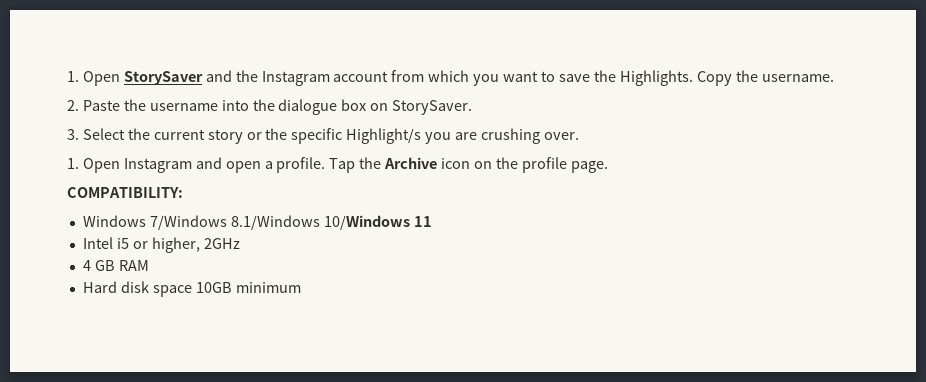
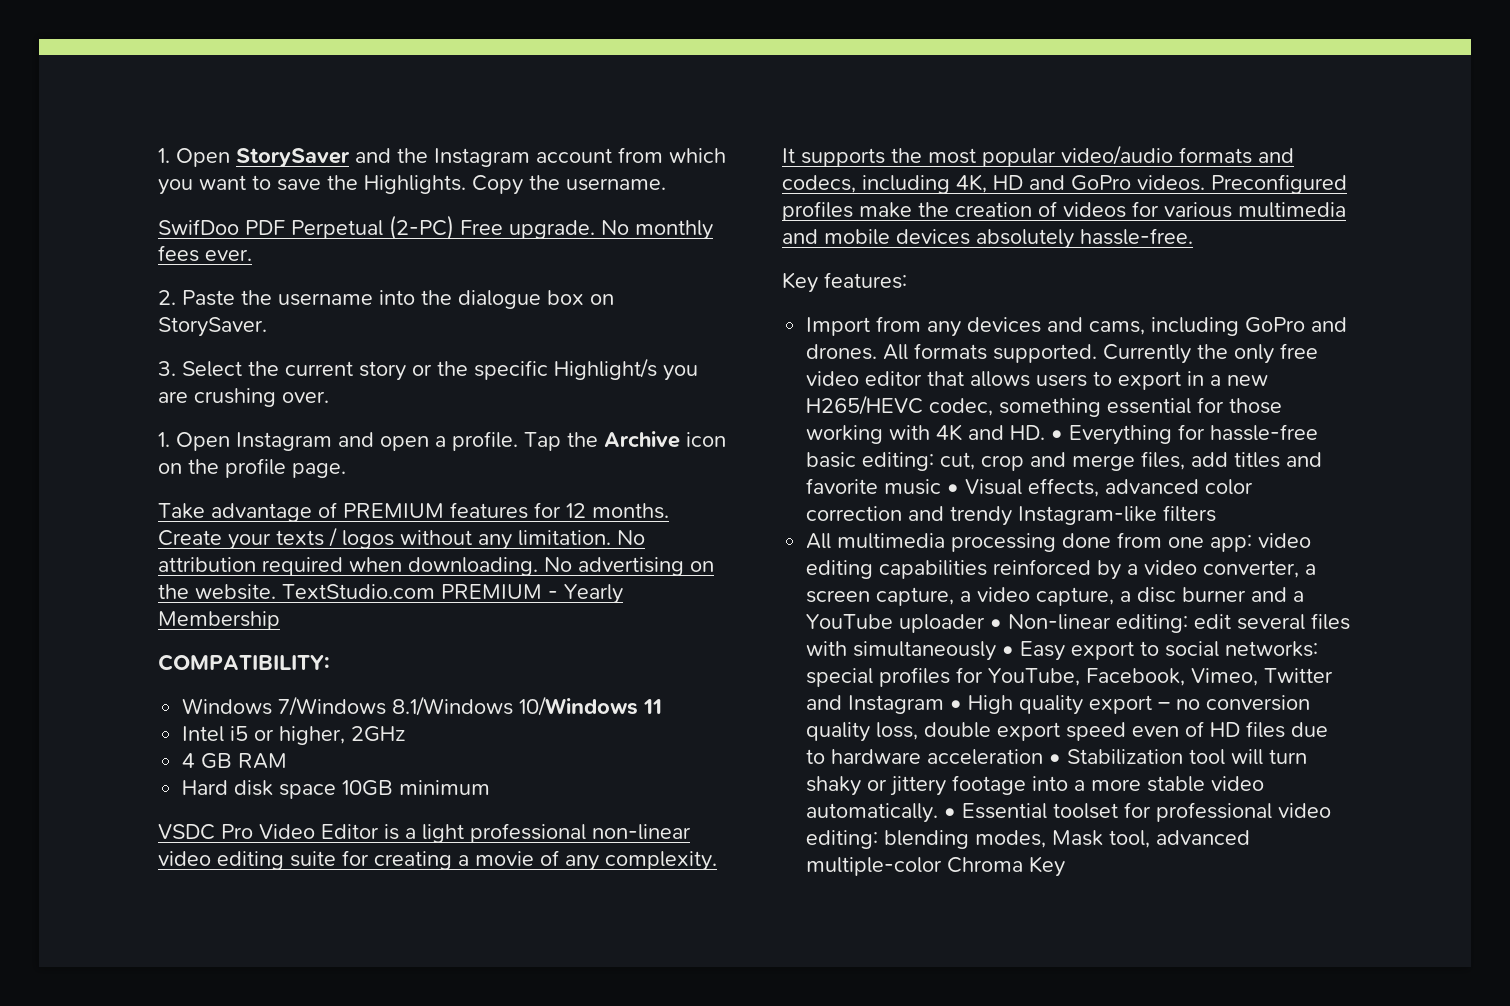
(834, 78) none -> [158,215,713,240] [158,245,252,262] // SwifDoo PDF Perpetual (2-PC) Free upgrade. No monthly fees ever.
(608, 167) none -> [158,502,669,522] [158,527,645,550] [158,557,714,576] [158,584,623,604] [158,611,280,630] // Take advantage of PREMIUM features for 12 months. Create your texts / logos without any limitation. No attribution required when downloading. No advertising on the website. TextStudio.com PREMIUM - Yearly Membership
(301, 287) none -> [158,823,691,843] [158,850,717,871] [782,145,1294,167] [782,174,1347,194] [782,201,1346,221] [782,228,1193,249] [782,272,907,293] [806,316,1348,337] [806,343,1319,364] [806,371,1269,390] [806,395,1283,417] [806,424,1319,445] [806,451,1323,471] [806,478,1254,497] [806,505,1217,526] [806,532,1312,552] [806,559,1317,580] [806,587,1305,606] [806,613,1351,633] [806,641,1319,661] [806,667,1334,687] [806,695,1311,715] [806,721,1329,742] [806,749,1308,765] [806,775,1265,796] [806,802,1332,823] [806,830,1251,849] [806,856,1066,877] // VSDC Pro Video Editor is a light professional non-linear video editing suite for creating a movie of any complexity. It supports the most popular video/audio formats and codecs, including 4K, HD and GoPro videos. Preconfigured profiles make the creation of videos for various multimedia and mobile devices absolutely hassle-free. // Key features: // Import from any devices and cams, including GoPro and drones. All formats supported. Сurrently the only free video editor that allows users to export in a new H265/HEVC codec, something essential for those working with 4K and HD. • Everything for hassle-free basic editing: cut, crop and merge files, add titles and favorite music • Visual effects, advanced color correction and trendy Instagram-like filters // All multimedia processing done from one app: video editing capabilities reinforced by a video converter, a screen capture, a video capture, a disc burner and a YouTube uploader • Non-linear editing: edit several files with simultaneously • Easy export to social networks: special profiles for YouTube, Facebook, Vimeo, Twitter and Instagram • High quality export – no conversion quality loss, double export speed even of HD files due to hardware acceleration • Stabilization tool will turn shaky or jittery footage into a more stable video automatically. • Essential toolset for professional video editing: blending modes, Mask tool, advanced multiple-color Chroma Key

